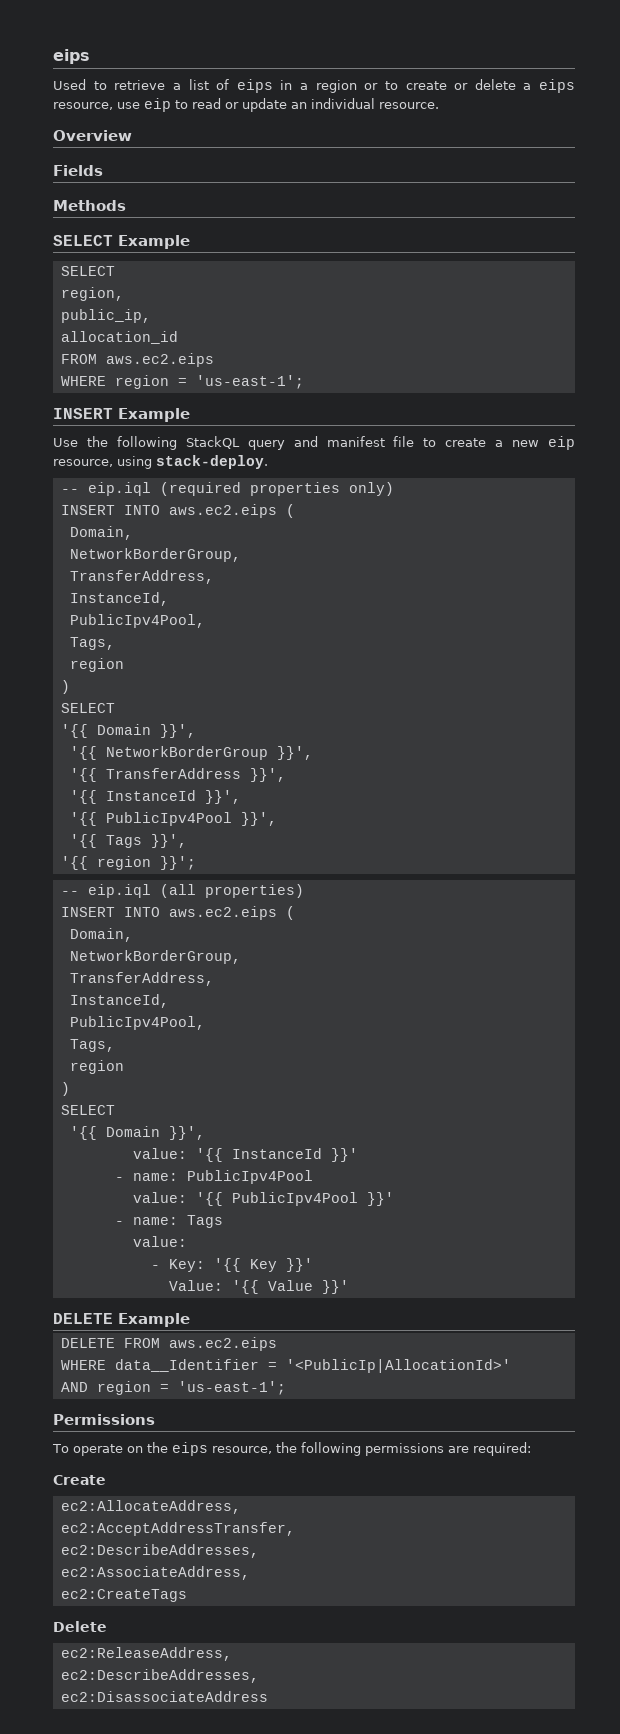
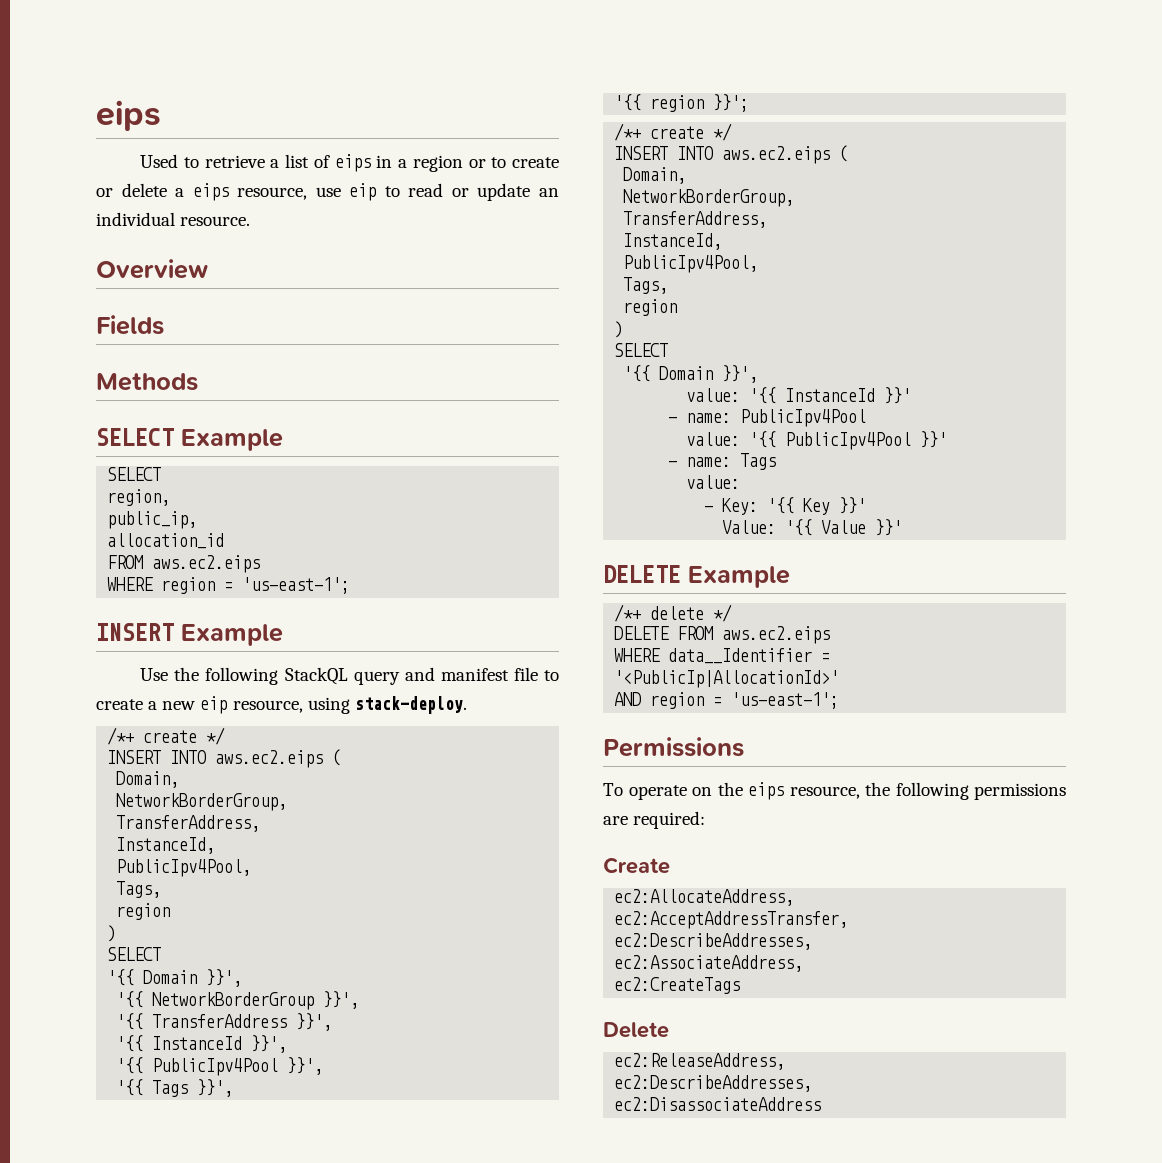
[60,482,394,496] -- eip.iql (required properties only) -> [107,727,226,745] /*+ create */
[60,884,304,898] -- eip.iql (all properties) -> [614,123,733,141] /*+ create */
(190, 1320) none -> [614,604,733,622] // /*+ delete */

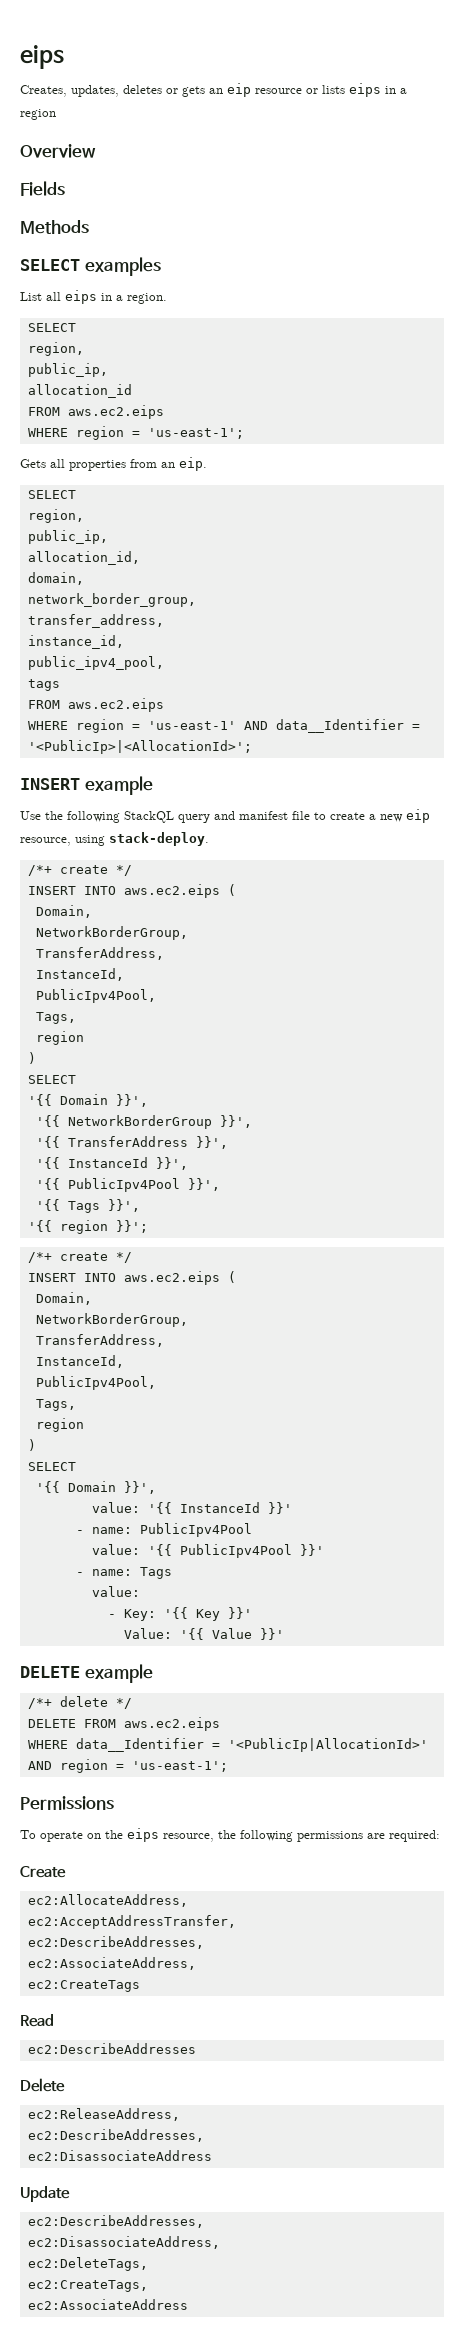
[140,154,559,172] [96,183,559,201] [96,212,251,226] [96,259,208,279] [96,315,164,335] [96,373,198,391] [96,428,283,451] Used to retrieve a list of eips in a region or to create or delete a eips resource, use eip to read or update an individual resource. // Overview // Fields // Methods // SELECT Example -> [20,83,407,97] [20,109,56,120] [20,144,96,158] [20,181,65,196] [20,220,89,234] [20,257,161,276] [20,290,167,304] Creates, updates, deletes or gets an eip resource or lists eips in a region // Overview // Fields // Methods // SELECT examples // List all eips in a region.
[96,623,283,646] // INSERT Example -> [20,457,207,471] [27,490,76,499] [27,509,84,523] [27,530,108,544] [27,551,140,565] [27,572,84,585] [27,593,196,607] [27,614,164,628] [27,635,124,649] [27,656,164,670] [27,679,60,691] [27,698,164,712] [27,719,420,733] [27,740,252,754] [20,776,153,795] // Gets all properties from an eip. // SELECT // region, // public_ip, // allocation_id, // domain, // network_border_group, // transfer_address, // instance_id, // public_ipv4_pool, // tags // FROM aws.ec2.eips // WHERE region = 'us-east-1' AND data__Identifier = '<PublicIp>|<AllocationId>'; // INSERT example
[688,566,790,588] Example -> [84,1664,153,1683] example
(741, 985) none -> [20,2014,54,2027] [27,2043,196,2054] // Read // ec2:DescribeAddresses
(822, 1104) none -> [20,2186,70,2202] [27,2215,204,2228] [27,2236,220,2249] [27,2257,148,2271] [27,2280,148,2292] [27,2299,188,2310] // Update // ec2:DescribeAddresses, // ec2:DisassociateAddress, // ec2:DeleteTags, // ec2:CreateTags, // ec2:AssociateAddress

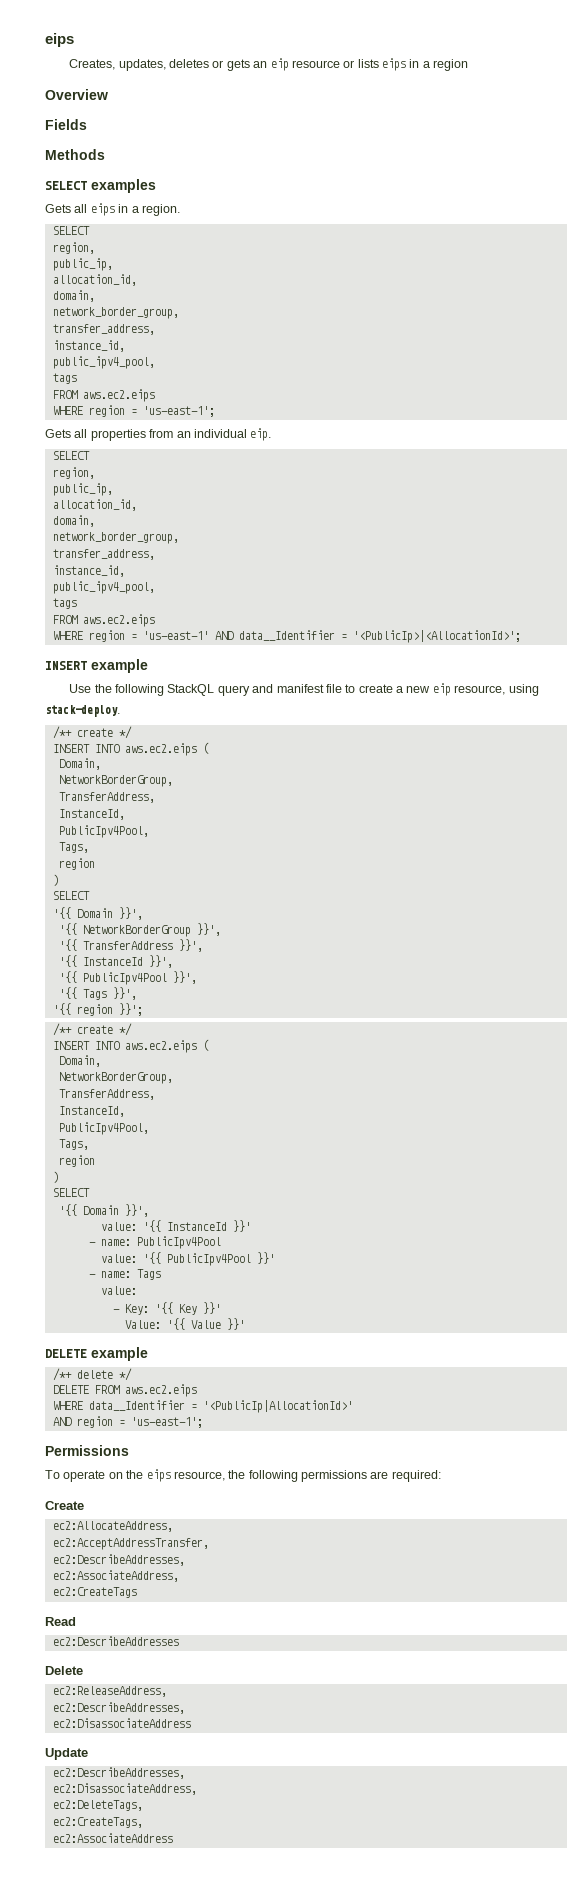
[20,292,42,301] List -> [45,204,71,213] Gets
[27,384,132,398] allocation_id -> [52,274,137,286] [52,290,95,302] [52,307,179,319] [52,324,155,335] [52,340,125,352] [52,356,155,369] [52,373,77,384] allocation_id, // domain, // network_border_group, // transfer_address, // instance_id, // public_ipv4_pool, // tags
(175, 465) none -> [193,429,247,438] individual

